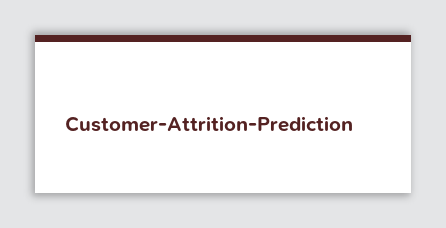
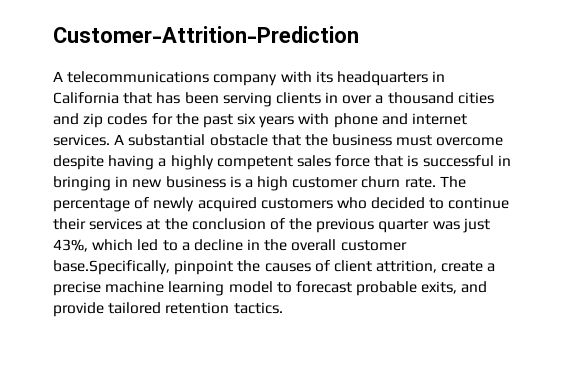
(353, 124) none -> [53,71,446,86] [53,92,494,107] [53,113,468,128] [53,134,504,146] [53,155,511,170] [53,176,466,191] [53,197,510,212] [53,218,490,233] [53,239,407,252] [53,260,496,275] [53,281,488,296] [53,302,283,317] // A telecommunications company with its headquarters in California that has been serving clients in over a thousand cities and zip codes for the past six years with phone and internet services. A substantial obstacle that the business must overcome despite having a highly competent sales force that is successful in bringing in new business is a high customer churn rate. The percentage of newly acquired customers who decided to continue their services at the conclusion of the previous quarter was just 43%, which led to a decline in the overall customer base.Specifically, pinpoint the causes of client attrition, create a precise machine learning model to forecast probable exits, and provide tailored retention tactics.

